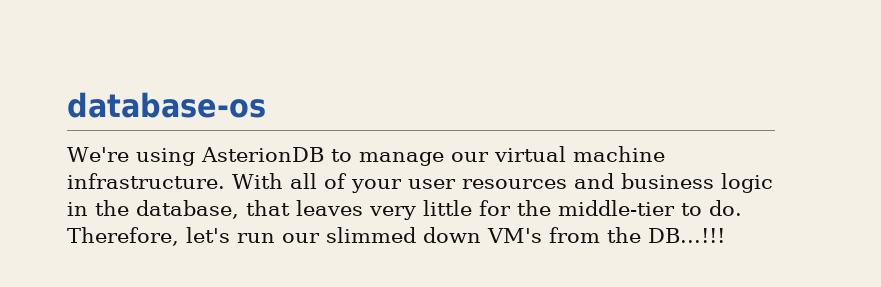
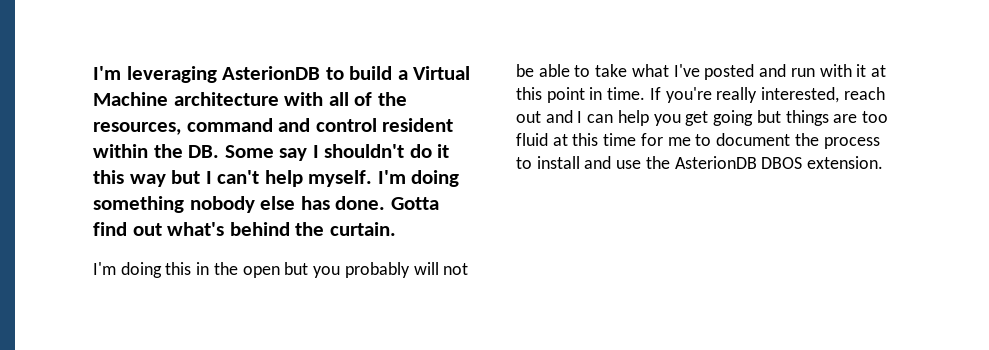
[67,92,266,118] [67,146,665,166] [67,173,773,193] [67,200,742,220] [67,227,725,246] database-os // We're using AsterionDB to manage our virtual machine infrastructure. With all of your user resources and business logic in the database, that leaves very little for the middle-tier to do. Therefore, let's run our slimmed down VM's from the DB...!!! -> [93,66,471,83] [93,92,407,106] [93,118,454,135] [93,144,450,161] [93,170,460,187] [93,196,439,213] [93,222,396,236] [93,262,469,278] [516,64,886,80] [516,87,885,103] [516,110,888,126] [516,133,880,149] [516,156,884,169] I'm leveraging AsterionDB to build a Virtual Machine architecture with all of the resources, command and control resident within the DB. Some say I shouldn't do it this way but I can't help myself. I'm doing something nobody else has done. Gotta find out what's behind the curtain. // I'm doing this in the open but you probably will not be able to take what I've posted and run with it at this point in time. If you're really interested, reach out and I can help you get going but things are too fluid at this time for me to document the process to install and use the AsterionDB DBOS extension.

